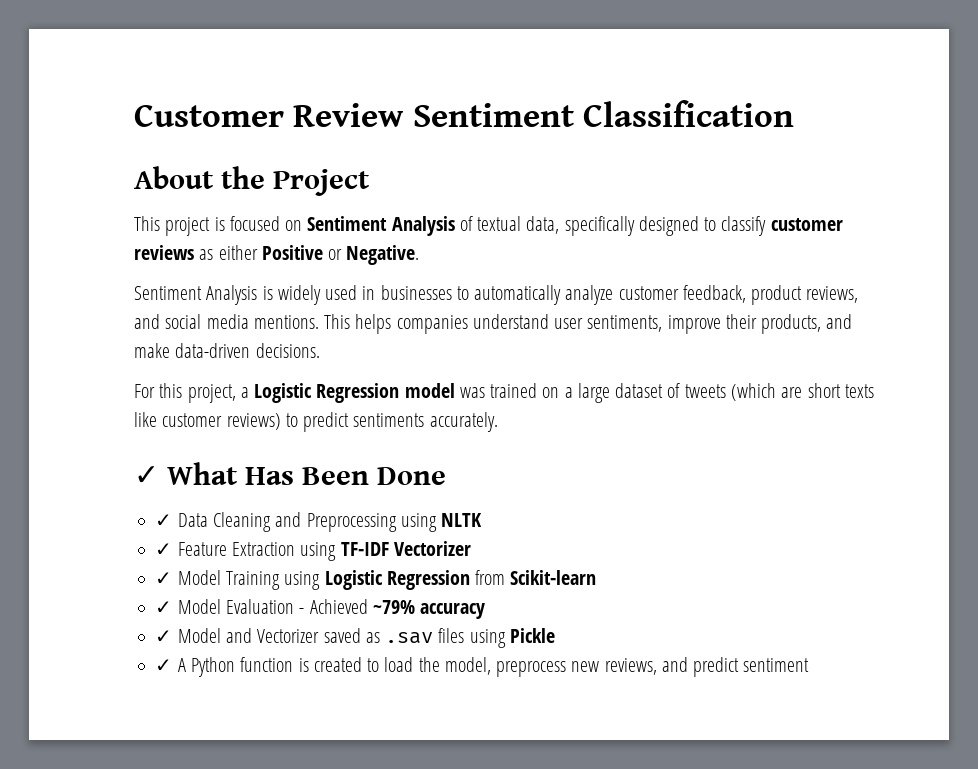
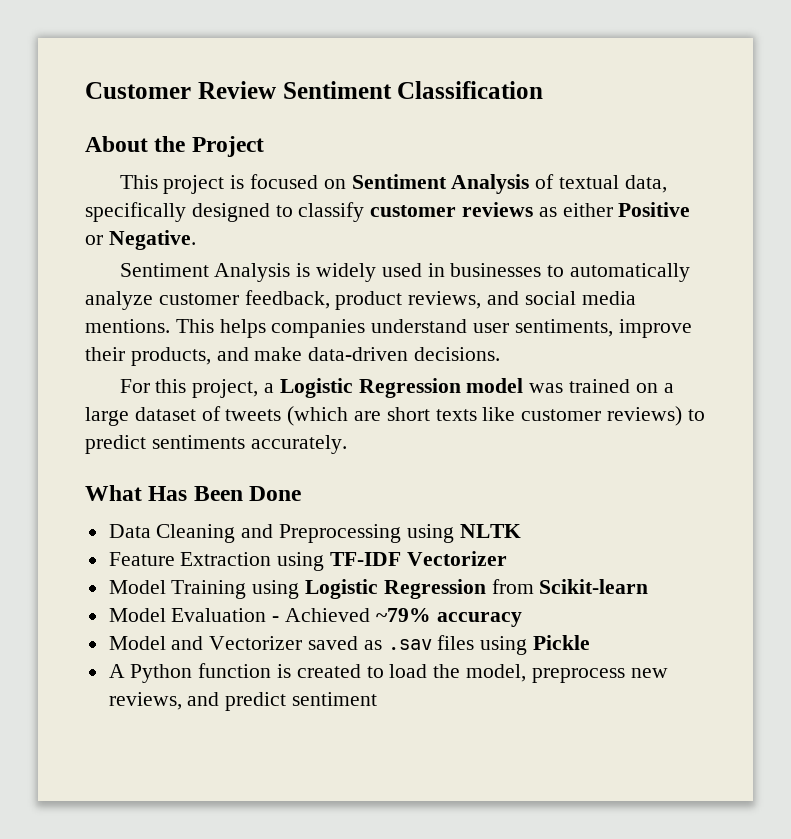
[134,466,159,485] ✓ -> (347, 444) none
[155,514,173,527] ✓ -> (302, 493) none
[155,543,173,556] ✓ -> (521, 531) none
[155,572,173,585] ✓ -> (507, 558) none
[155,601,173,614] ✓ -> (649, 586) none
[155,630,173,643] ✓ -> (522, 619) none
[155,659,173,672] ✓ -> (591, 642) none

